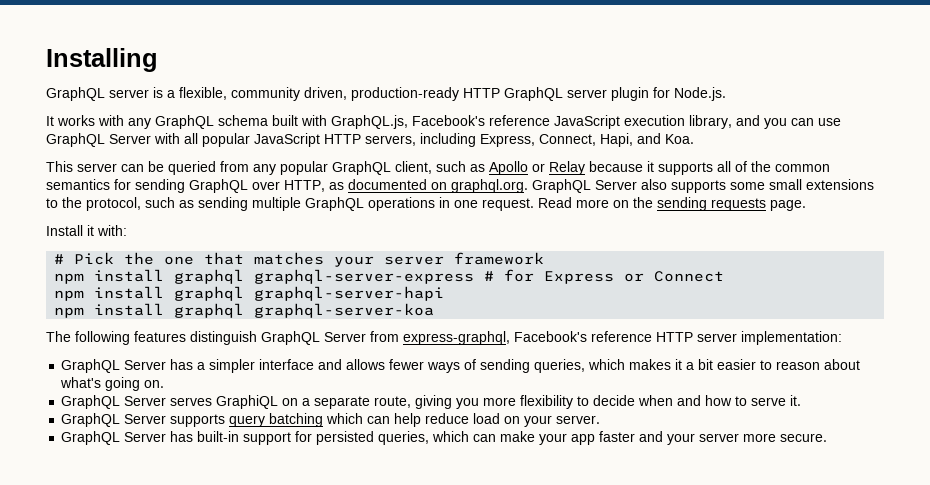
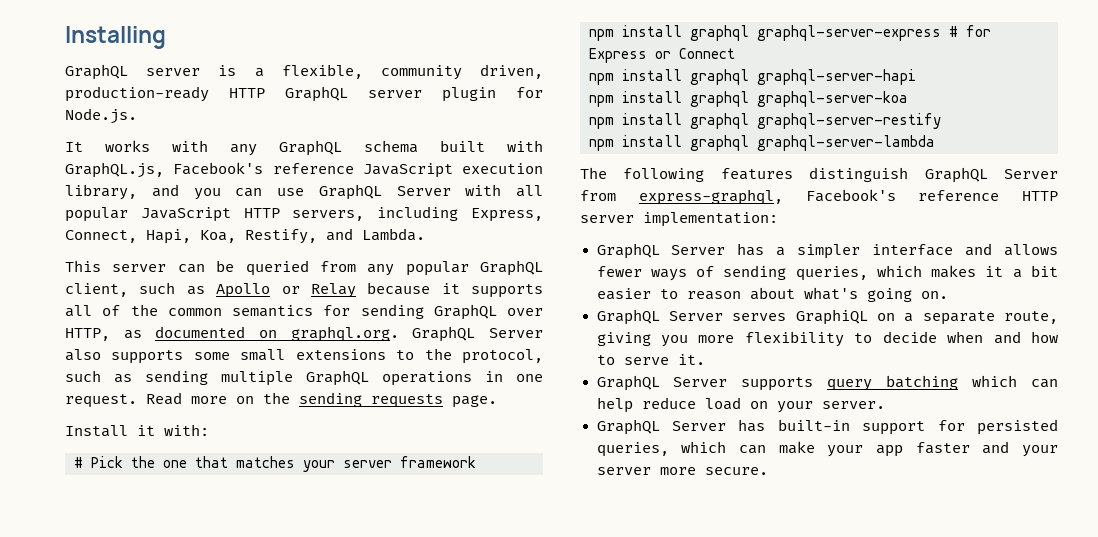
[637,133,694,144] and Koa. -> [200,228,425,244] Koa, Restify, and Lambda.
(435, 310) none -> [589,113,941,129] [589,135,935,151] // npm install graphql graphql-server-restify // npm install graphql graphql-server-lambda

